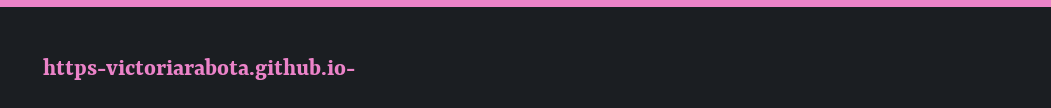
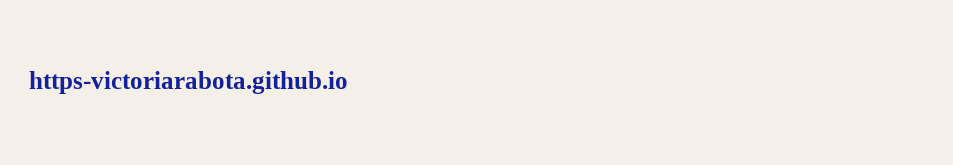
[43,58,355,80] https-victoriarabota.github.io- -> [29,71,348,94] https-victoriarabota.github.io

